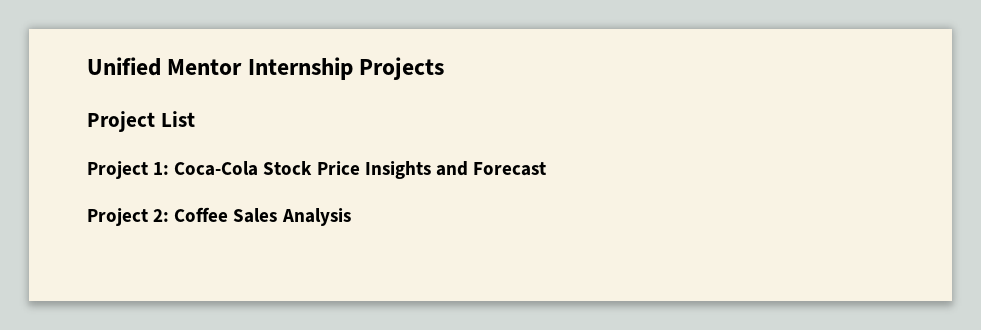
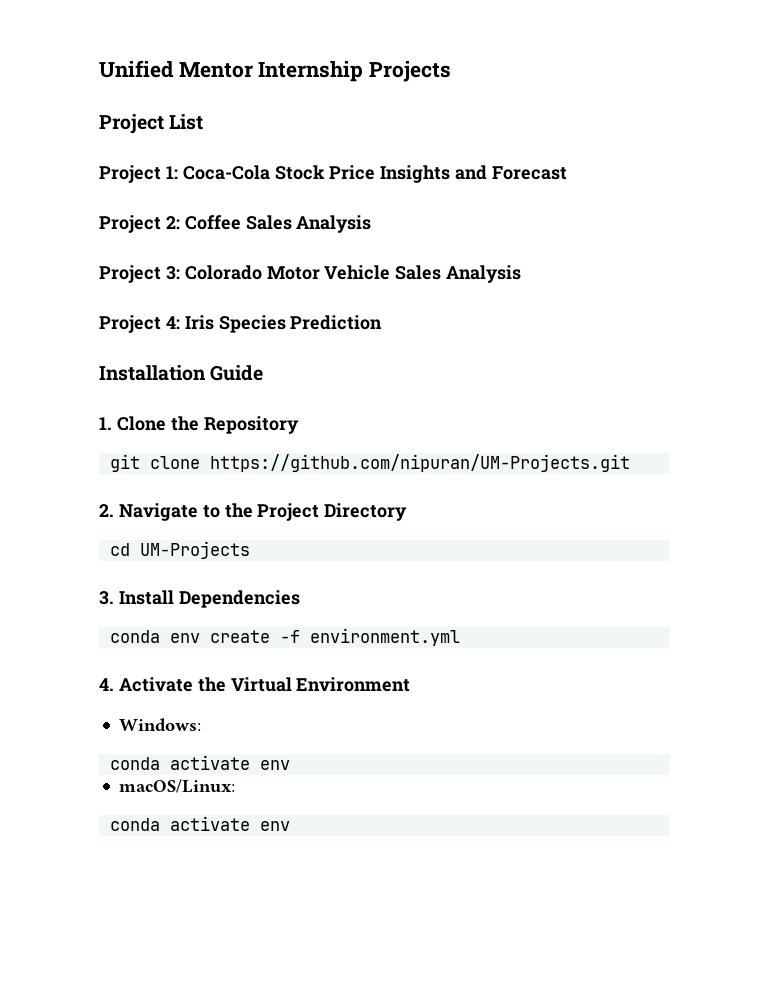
(351, 217) none -> [99,265,522,283] [99,315,383,333] [99,365,264,381] [99,416,299,434] [110,454,631,472] [99,503,408,521] [110,541,251,559] [99,590,300,608] [110,628,461,646] [99,677,411,692] [119,718,202,732] [110,755,291,770] [119,779,236,793] [110,816,291,831] // Project 3: Colorado Motor Vehicle Sales Analysis // Project 4: Iris Species Prediction // Installation Guide // 1. Clone the Repository // git clone https://github.com/nipuran/UM-Projects.git // 2. Navigate to the Project Directory // cd UM-Projects // 3. Install Dependencies // conda env create -f environment.yml // 4. Activate the Virtual Environment // Windows: // conda activate env // macOS/Linux: // conda activate env

